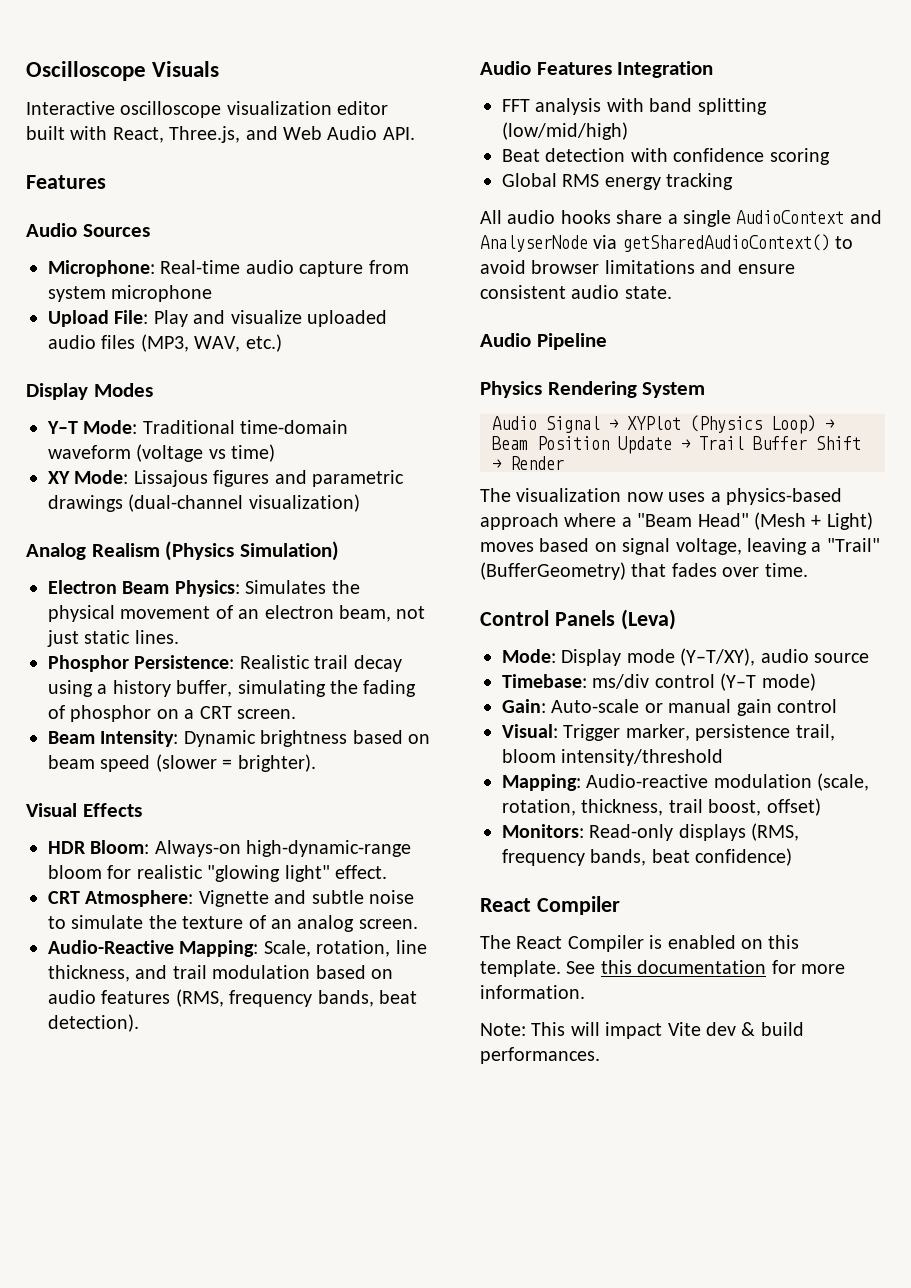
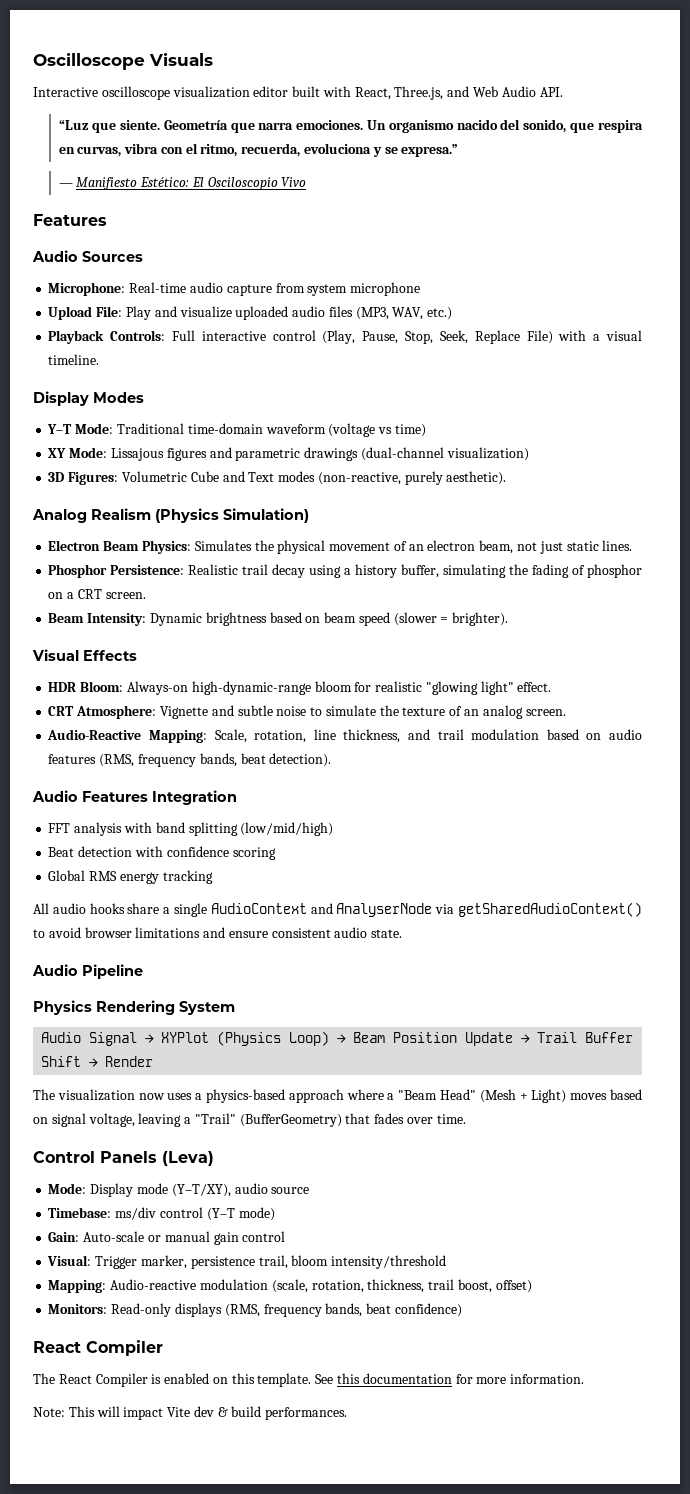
(415, 133) none -> [58,119,643,133] [58,143,459,157] [58,177,307,190] // “Luz que siente. Geometría que narra emociones. Un organismo nacido del sonido, que respira en curvas, vibra con el ritmo, recuerda, evoluciona y se expresa.” // — Manifiesto Estético: El Osciloscopio Vivo
(282, 343) none -> [48,330,642,344] [48,354,100,365] // Playback Controls: Full interactive control (Play, Pause, Stop, Seek, Replace File) with a visual timeline.
(360, 503) none -> [48,471,507,485] // 3D Figures: Volumetric Cube and Text modes (non-reactive, purely aesthetic).

